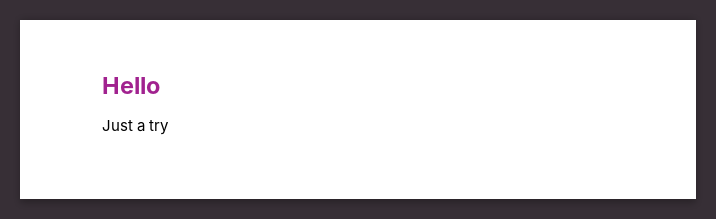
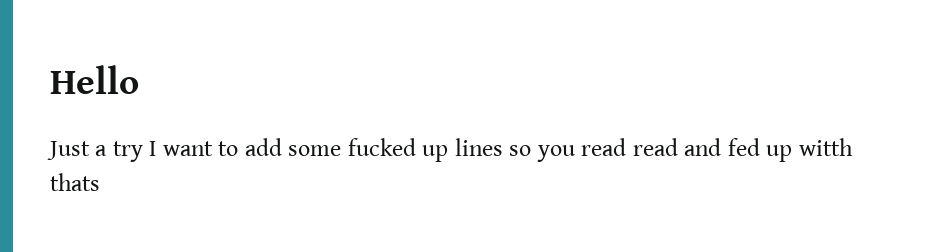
(170, 127) none -> [149,138,853,162] [50,173,100,191] I want to add some fucked up lines so you read read and fed up witth thats

